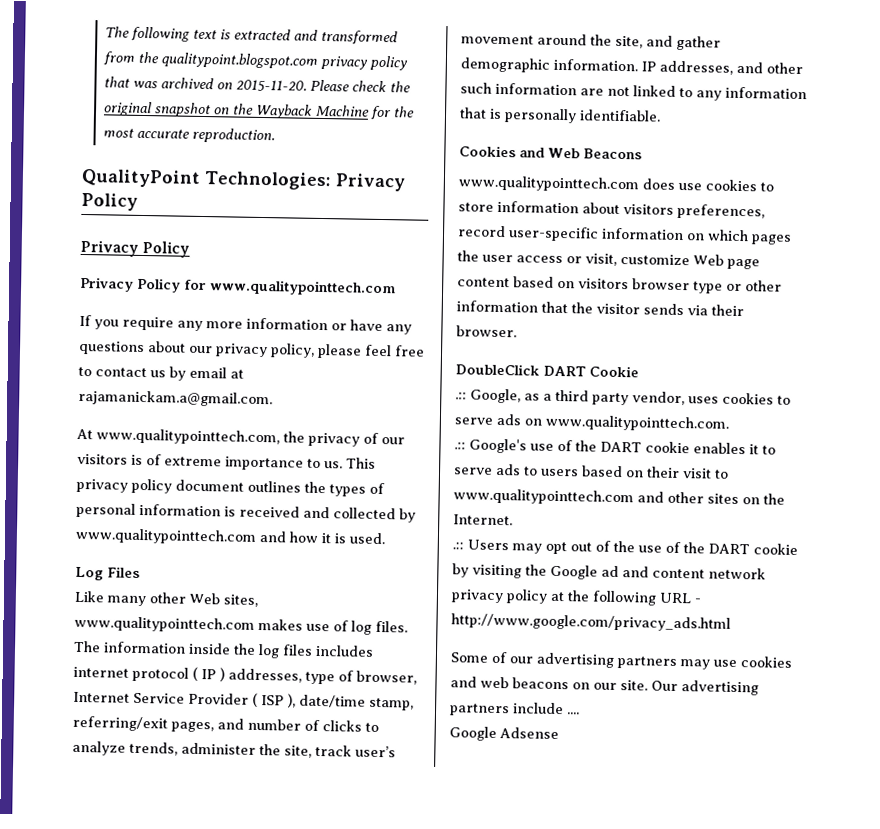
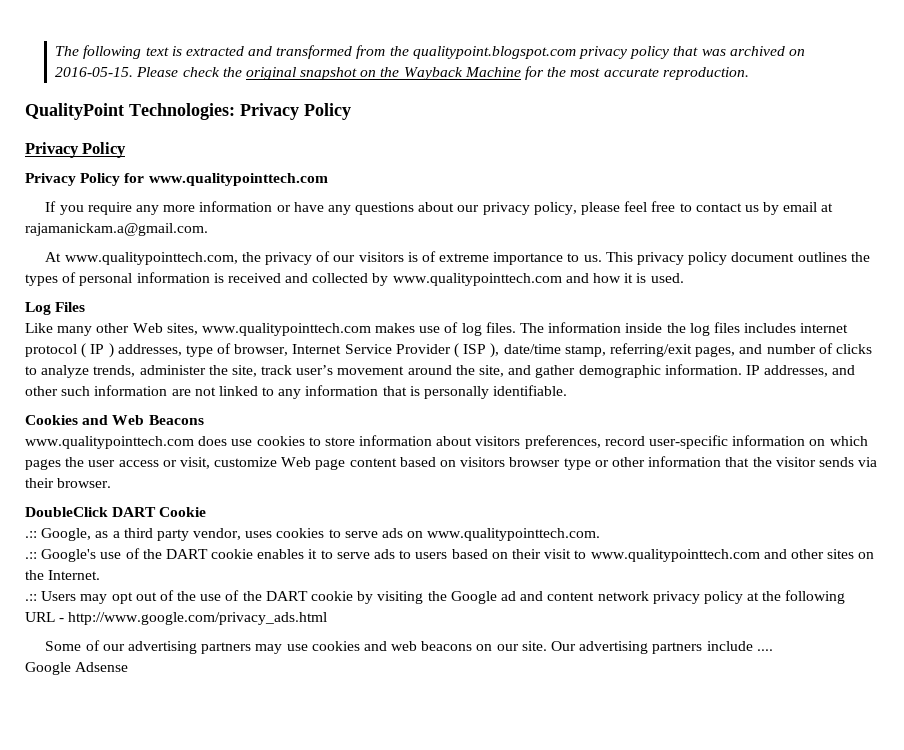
[236,79,308,92] 2015-11-20. -> [55,67,134,77] 2016-05-15.

